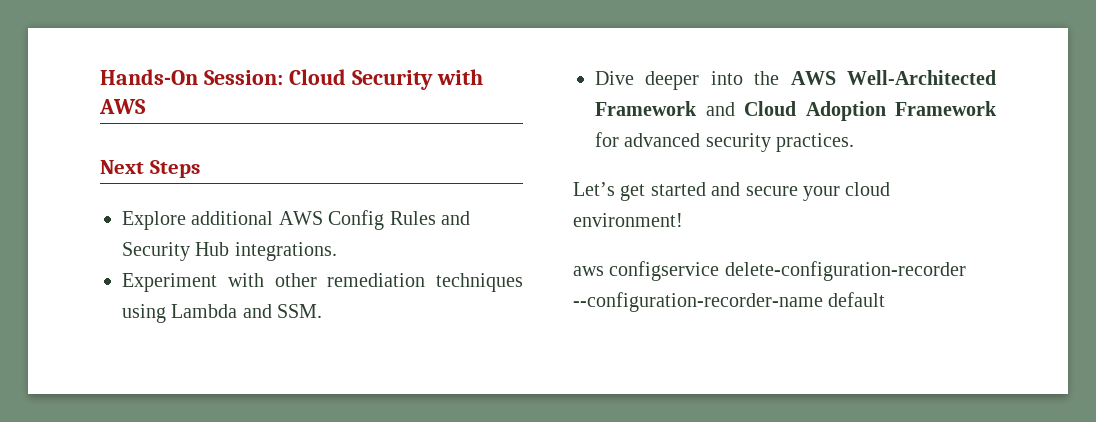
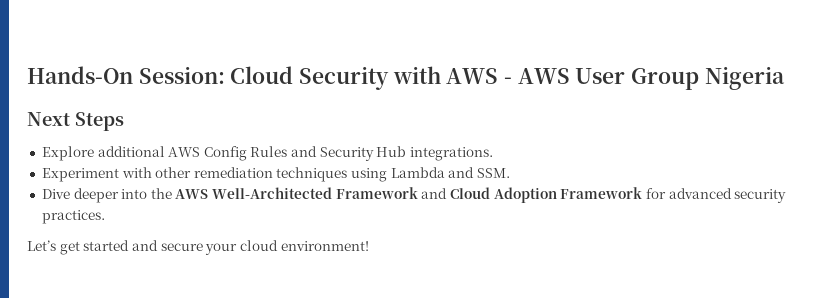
(146, 106) none -> [504,66,785,90] - AWS User Group Nigeria
[573,261,966,281] [573,292,886,312] // aws configservice delete-configuration-recorder --configuration-recorder-name default -> (369, 246) none

